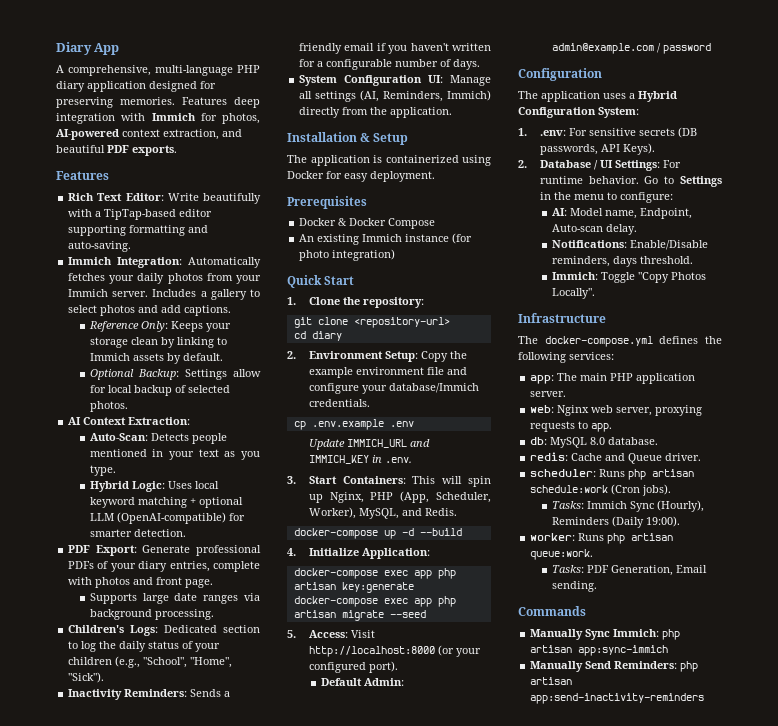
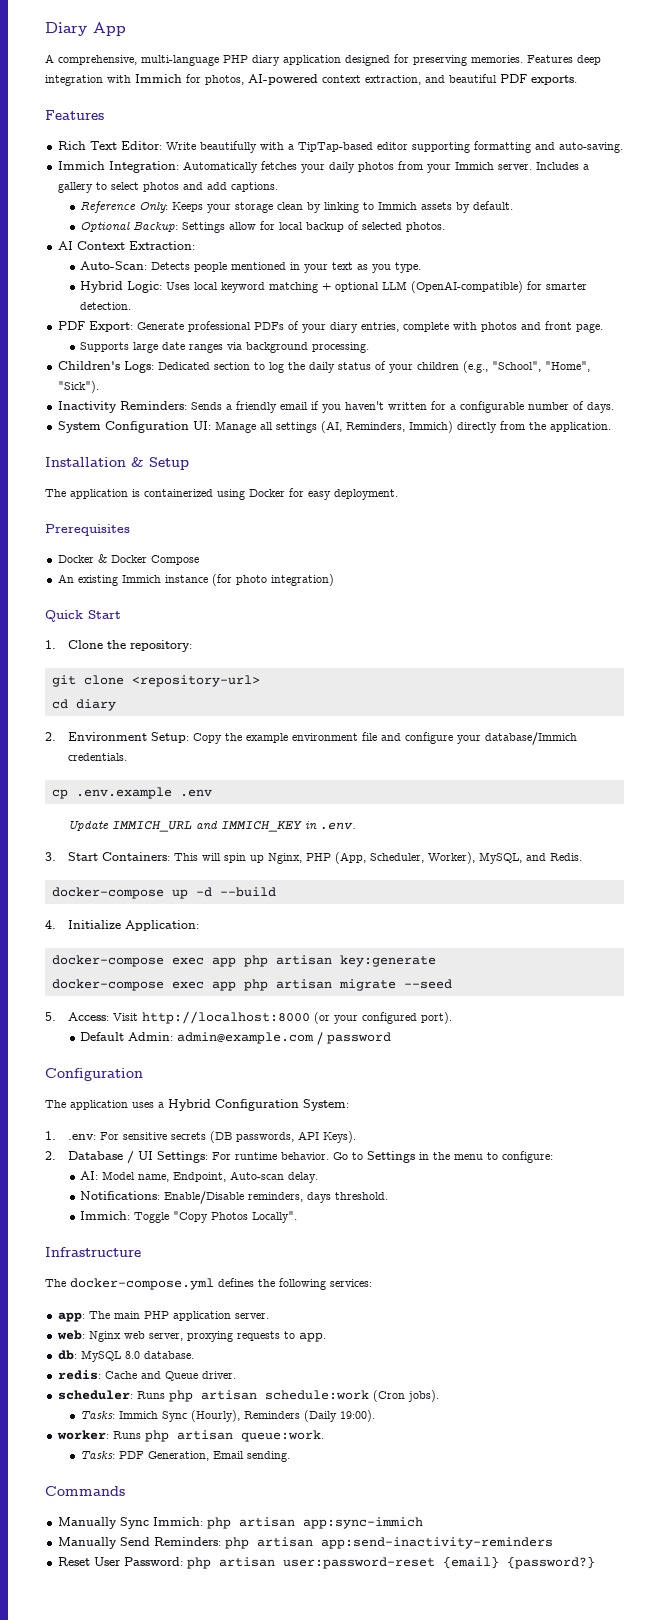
(705, 698) none -> [57,1556,595,1569] // Reset User Password: php artisan user:password-reset {email} {password?}

